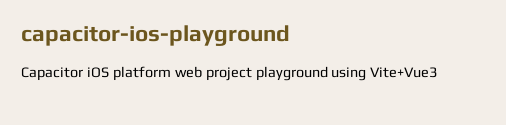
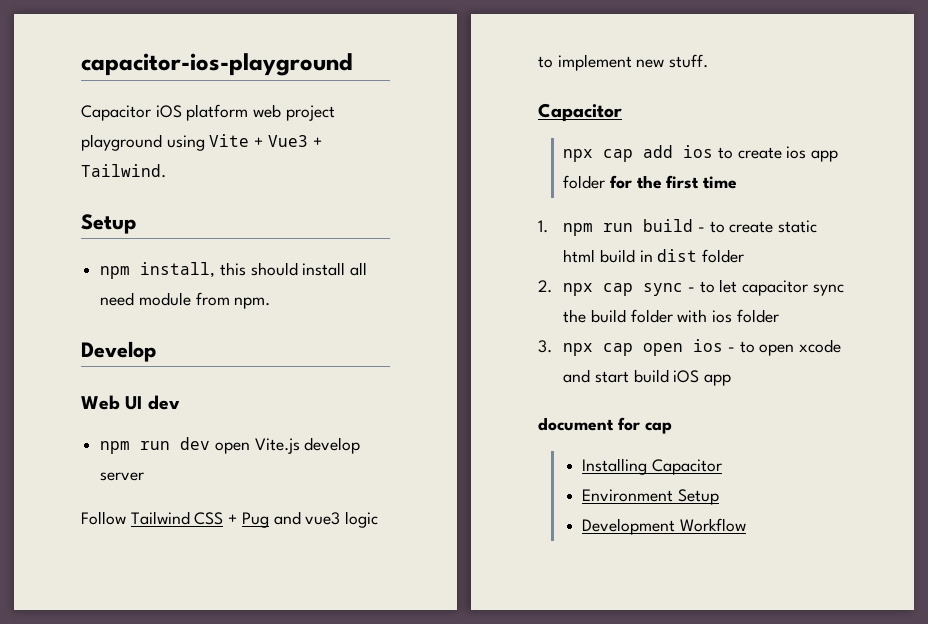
[370,67,438,78] Vite+Vue3 -> [209,134,322,147] [81,164,166,178] [81,214,136,234] [100,262,368,279] [100,292,271,309] [81,341,156,362] [81,395,180,410] [100,437,361,454] [100,472,145,481] [81,511,379,528] [538,54,709,71] [538,103,622,122] [563,145,839,162] [563,175,738,189] [538,219,818,236] [563,249,745,263] [538,279,844,296] [563,309,779,323] [538,339,842,356] [563,369,732,386] [538,417,672,434] [582,458,723,475] [582,489,720,505] [582,518,747,535] Vite + Vue3 + Tailwind. // Setup // npm install, this should install all need module from npm. // Develop // Web UI dev // npm run dev open Vite.js develop server // Follow Tailwind CSS + Pug and vue3 logic to implement new stuff. // Capacitor // npx cap add ios to create ios app folder for the first time // 1. npm run build - to create static html build in dist folder // 2. npx cap sync - to let capacitor sync the build folder with ios folder // 3. npx cap open ios - to open xcode and start build iOS app // document for cap // Installing Capacitor // Environment Setup // Development Workflow

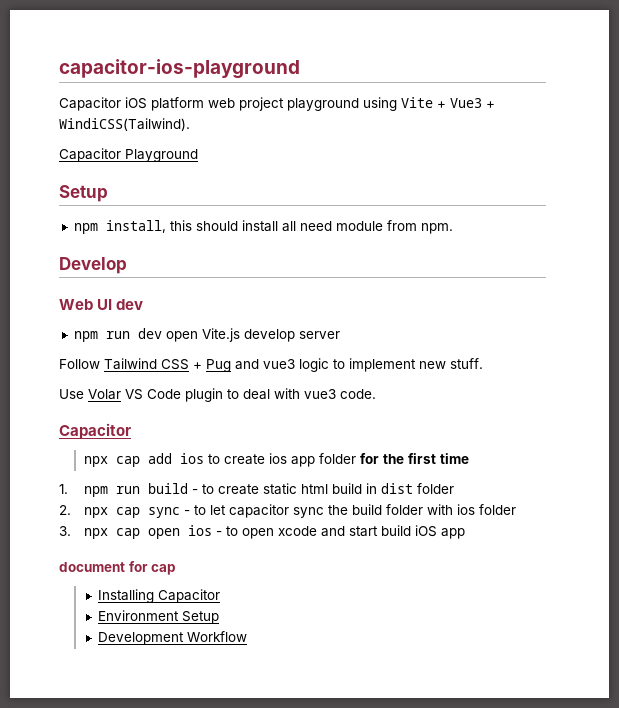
[81,164,166,178] Tailwind. -> [59,118,190,131] [59,148,198,162] WindiCSS(Tailwind). // Capacitor Playground
(709, 61) none -> [59,388,376,402] // Use Volar VS Code plugin to deal with vue3 code.

